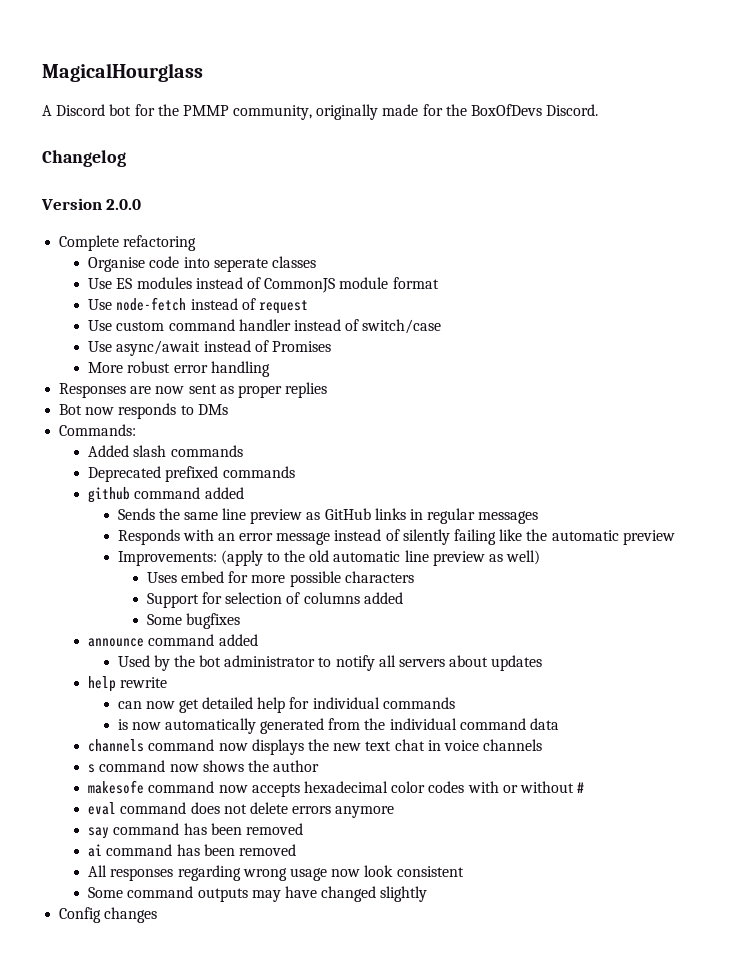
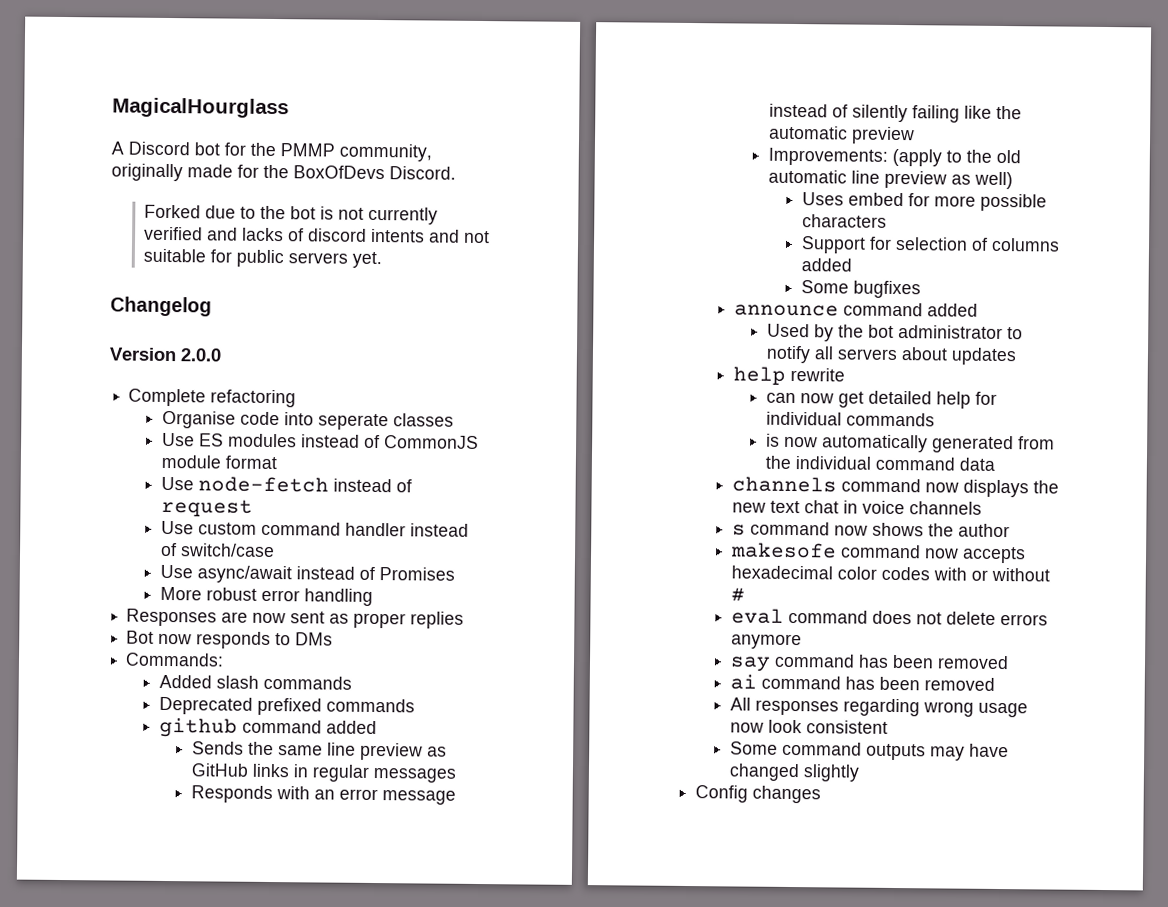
(599, 110) none -> [144,204,439,225] [144,226,491,244] [143,248,383,269] // Forked due to the bot is not currently verified and lacks of discord intents and not suitable for public servers yet.

